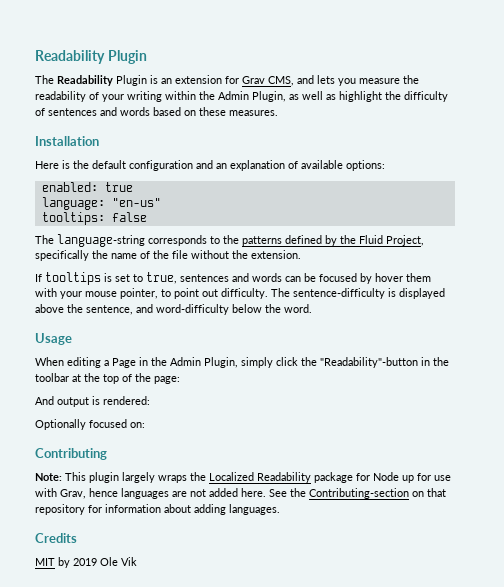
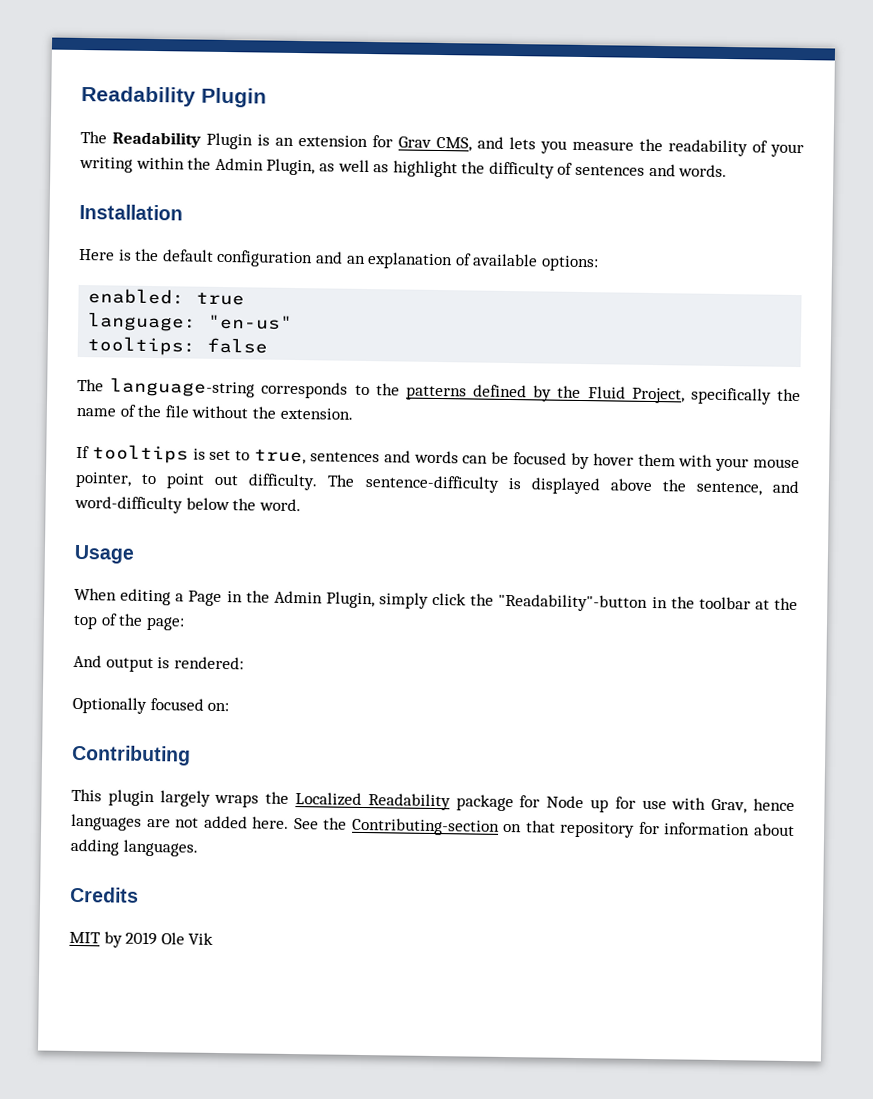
[120,107,278,116] words based on these measures. -> [678,164,728,178] words.
[35,473,62,481] Note: -> (191, 755) none

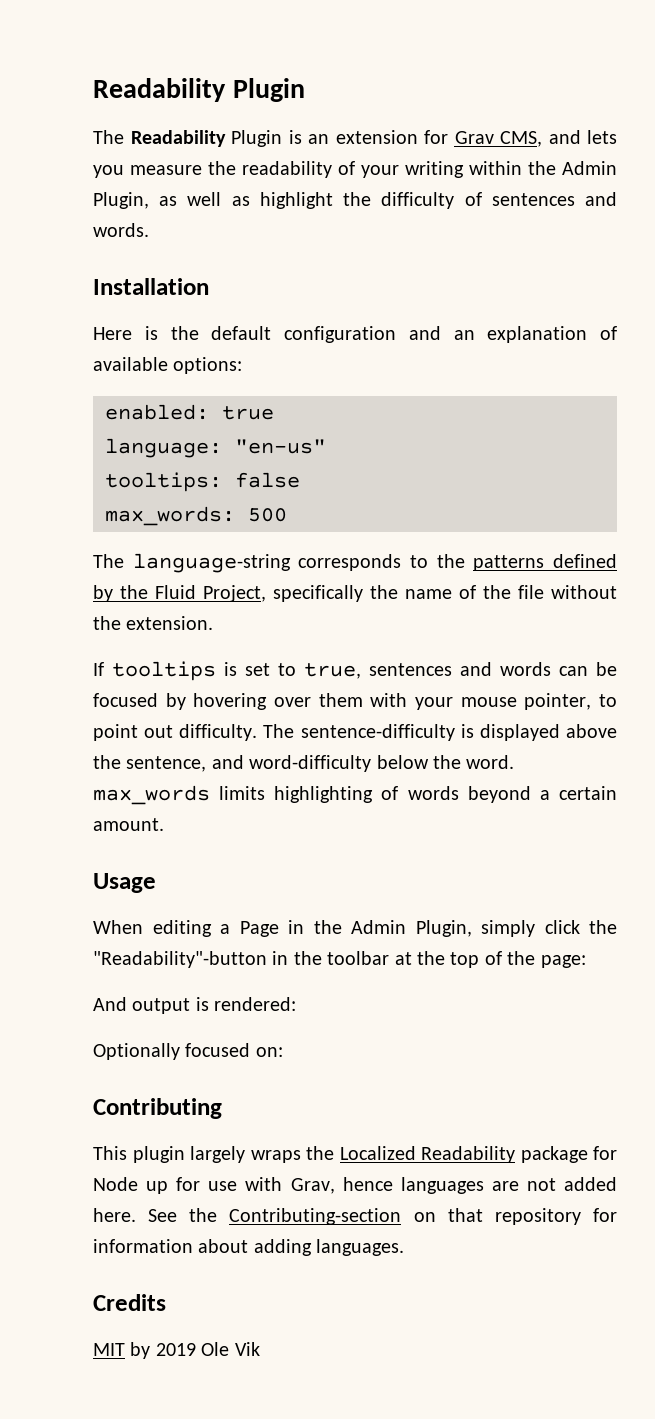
(269, 345) none -> [105,506,287,526] // max_words: 500
[592,453,634,466] hover -> [193,693,311,710] hovering over
(301, 505) none -> [93,785,618,805] [93,818,164,831] max_words limits highlighting of words beyond a certain amount.

